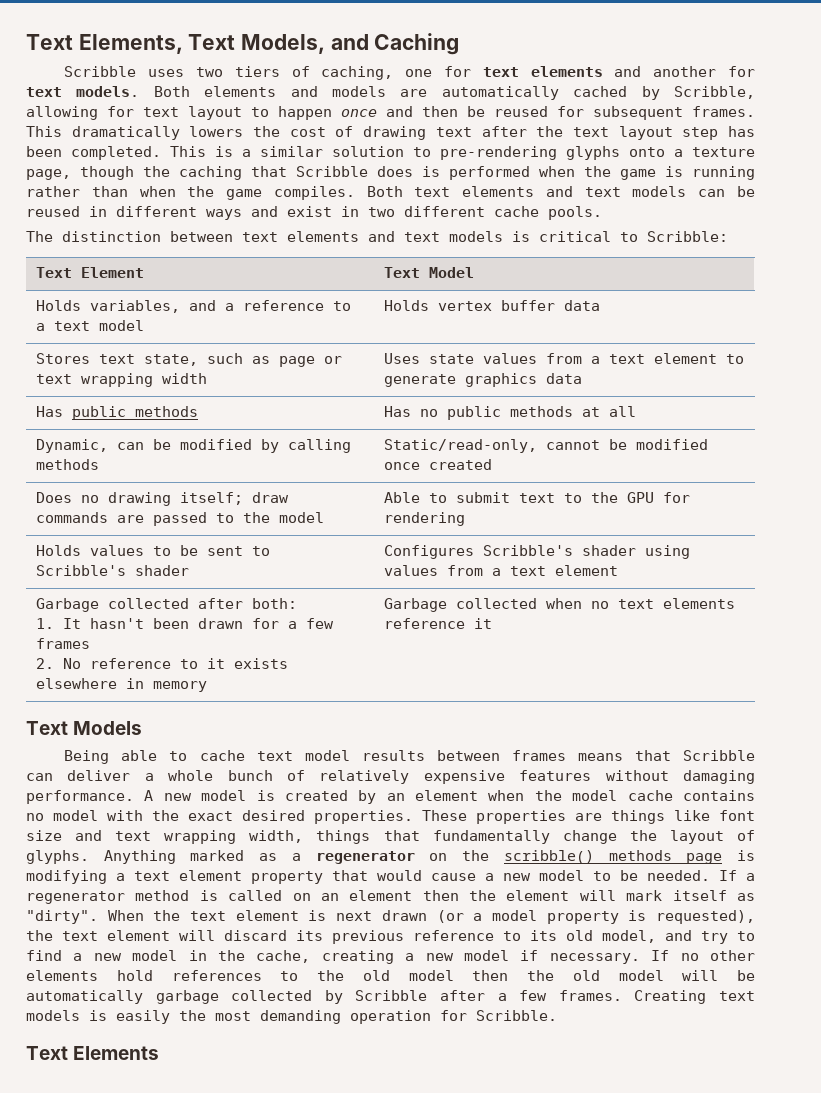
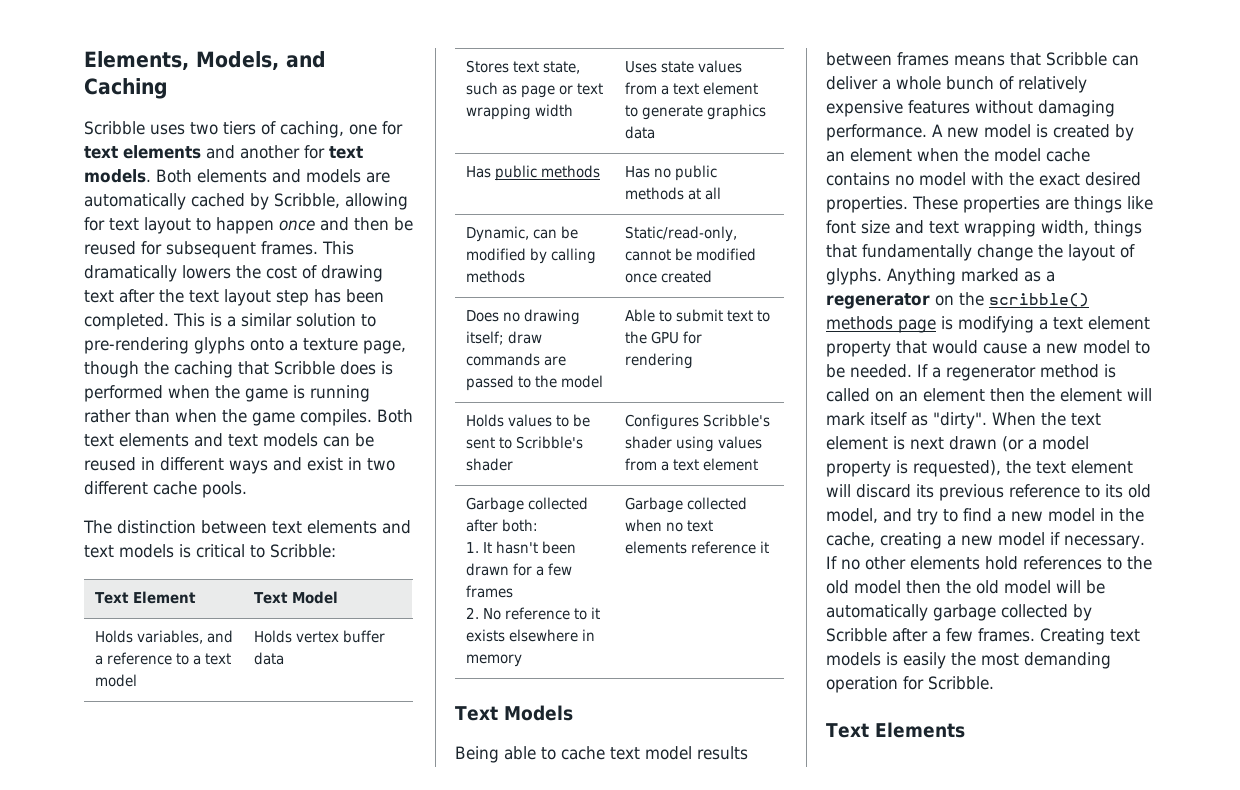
[26,34,236,54] Text Elements, Text -> [84,51,189,70] Elements,

